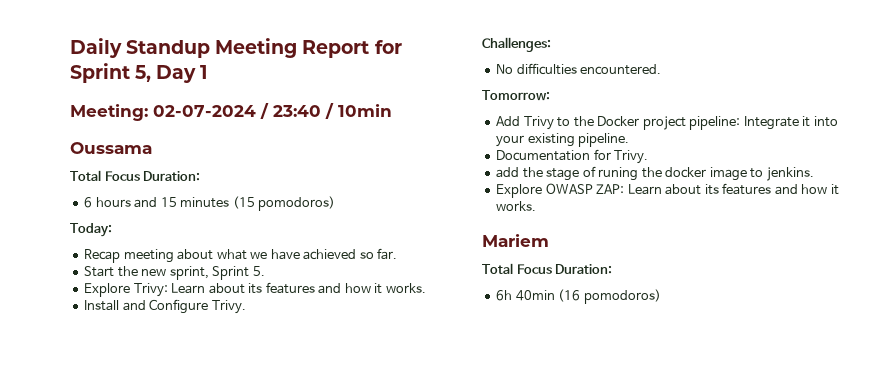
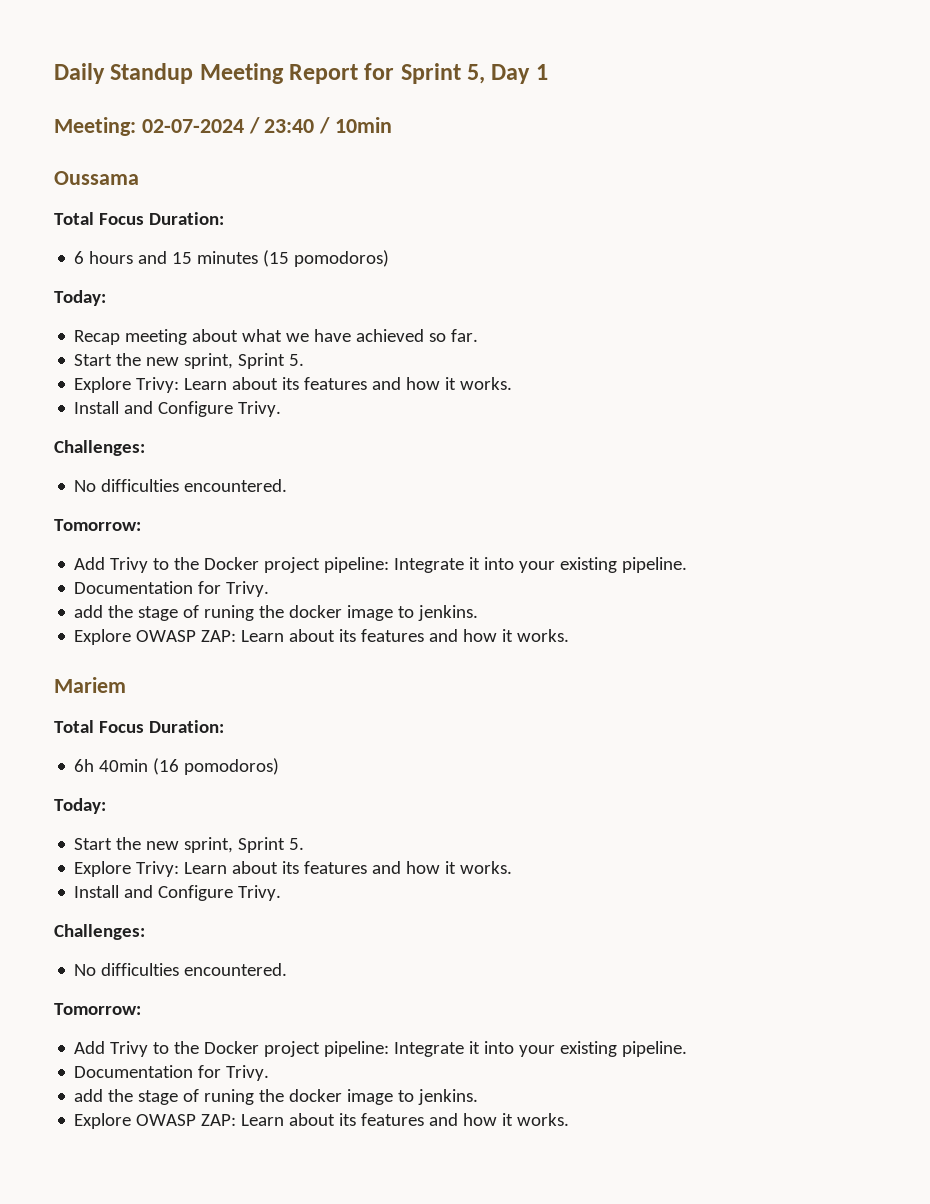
(661, 296) none -> [54,798,106,814] [74,837,305,853] [74,861,513,877] [74,885,282,901] [54,924,145,940] [74,963,288,976] [54,1003,141,1015] [74,1041,688,1057] [74,1065,270,1081] [74,1089,479,1105] [74,1113,570,1129] // Today: // Start the new sprint, Sprint 5. // Explore Trivy: Learn about its features and how it works. // Install and Configure Trivy. // Challenges: // No difficulties encountered. // Tomorrow: // Add Trivy to the Docker project pipeline: Integrate it into your existing pipeline. // Documentation for Trivy. // add the stage of runing the docker image to jenkins. // Explore OWASP ZAP: Learn about its features and how it works.

